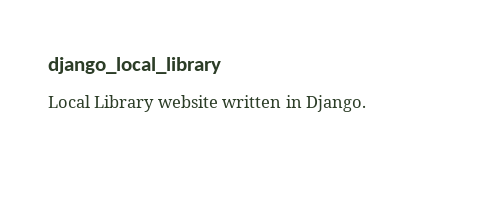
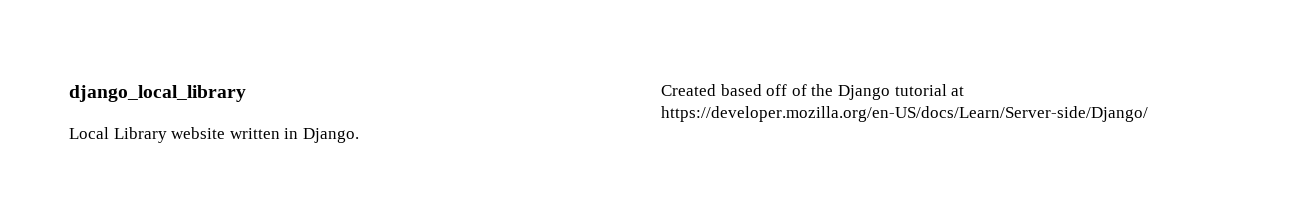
(367, 103) none -> [661,84,965,100] [661,106,1148,122] // Created based off of the Django tutorial at https://developer.mozilla.org/en-US/docs/Learn/Server-side/Django/

